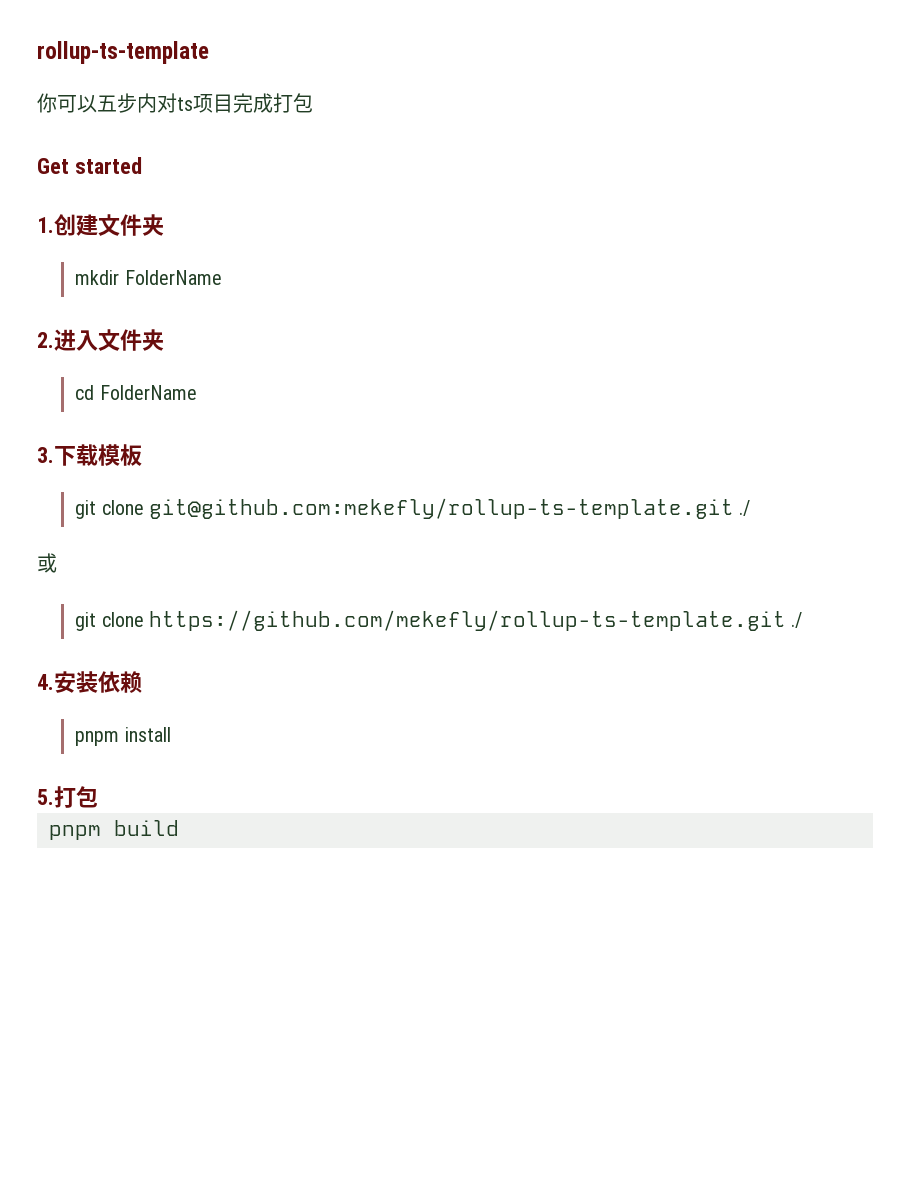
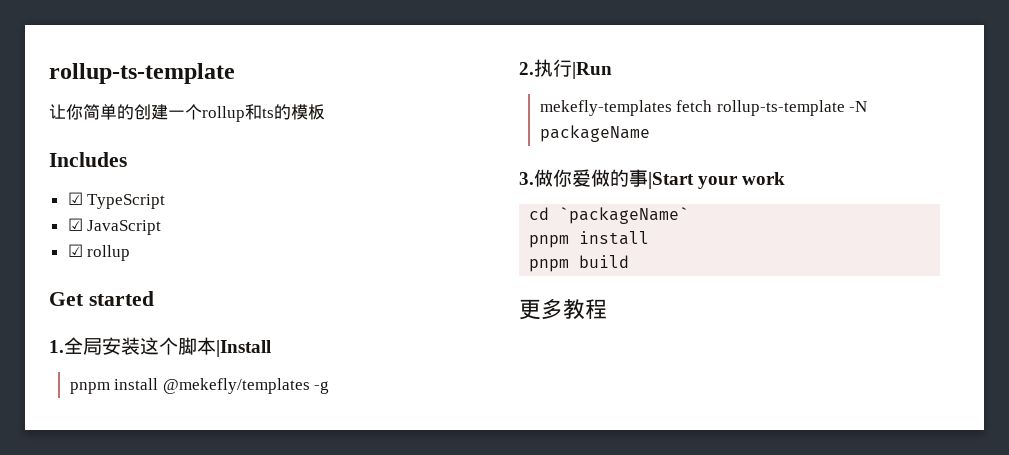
[37,93,313,113] [37,157,142,174] [37,214,164,236] [75,270,222,285] [37,329,164,351] [75,385,197,400] [37,444,142,466] [75,498,751,519] [37,553,57,573] [75,610,803,631] [37,671,142,693] [75,727,171,746] [37,786,98,808] 你可以五步内对ts项目完成打包 // Get started // 1.创建文件夹 // mkdir FolderName // 2.进入文件夹 // cd FolderName // 3.下载模板 // git clone git@github.com:mekefly/rollup-ts-template.git ./ // 或 // git clone https://github.com/mekefly/rollup-ts-template.git ./ // 4.安装依赖 // pnpm install // 5.打包 -> [49,104,325,122] [49,152,127,167] [67,192,166,209] [67,218,162,235] [67,244,131,261] [49,291,154,306] [49,337,271,357] [69,378,330,394] [519,59,612,79] [539,100,868,116] [539,125,650,142] [519,169,786,189] [529,207,690,224] [529,231,650,248] 让你简单的创建一个rollup和ts的模板 // Includes // ☑ TypeScript // ☑ JavaScript // ☑ rollup // Get started // 1.全局安装这个脚本|Install // pnpm install @mekefly/templates -g // 2.执行|Run // mekefly-templates fetch rollup-ts-template -N packageName // 3.做你爱做的事|Start your work // cd `packageName` // pnpm install
(179, 828) none -> [519,299,607,320] // 更多教程

